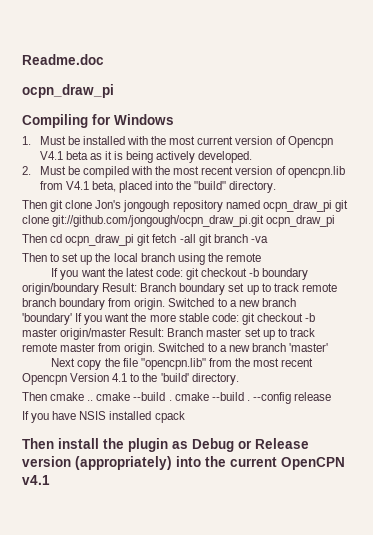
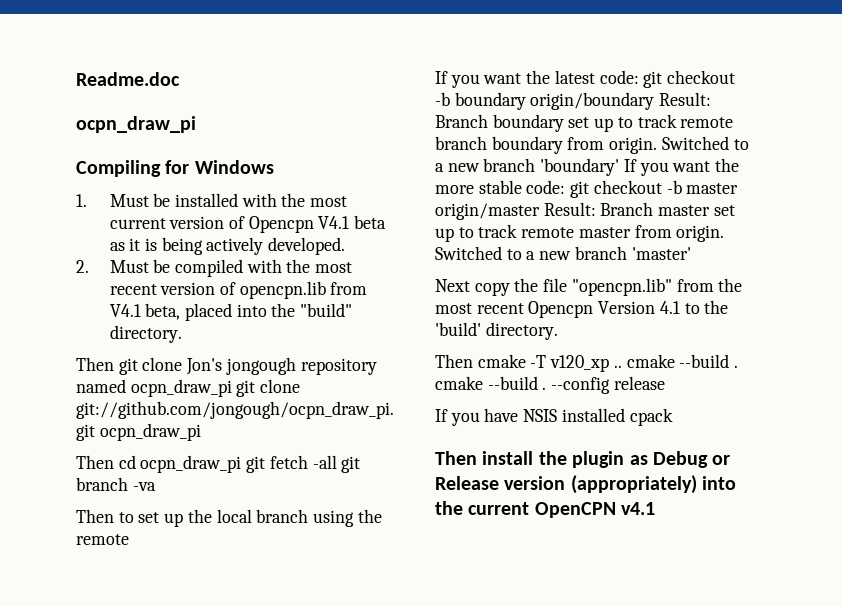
(85, 396) none -> [530,355,610,372] -T v120_xp

